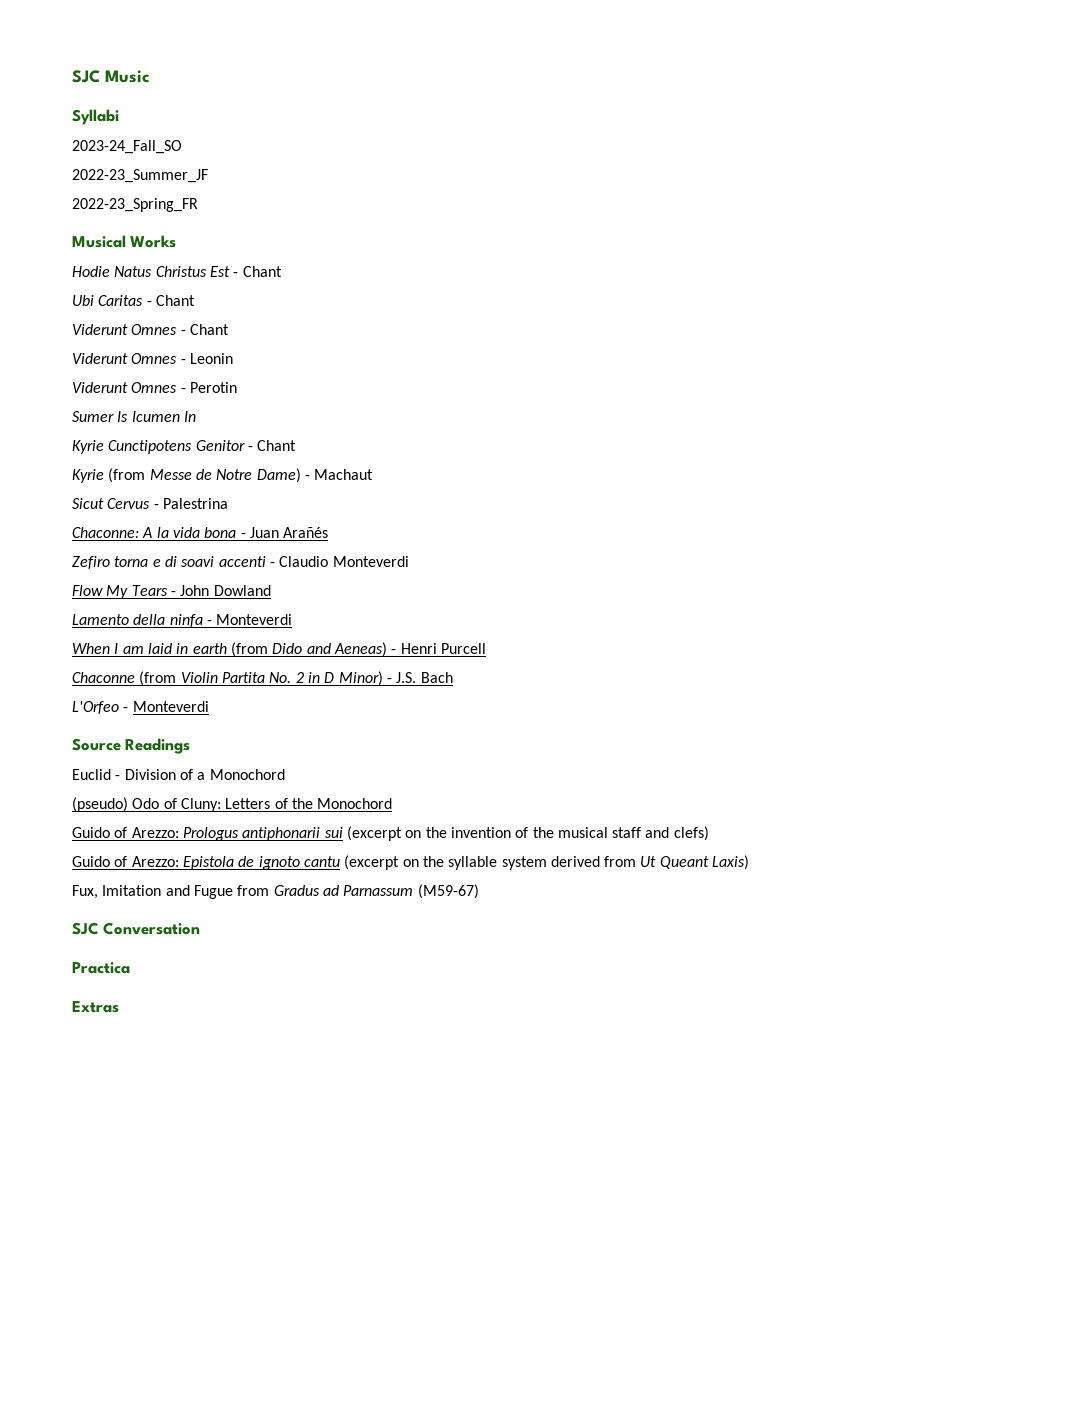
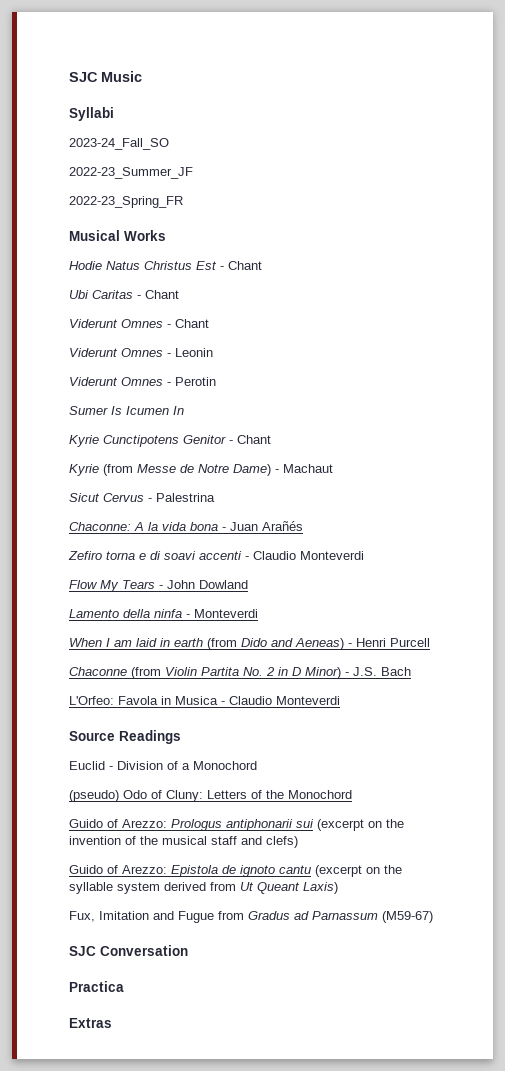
[72,701,129,714] L'Orfeo - -> [69,696,272,705] L'Orfeo: Favola in Musica - Claudio

